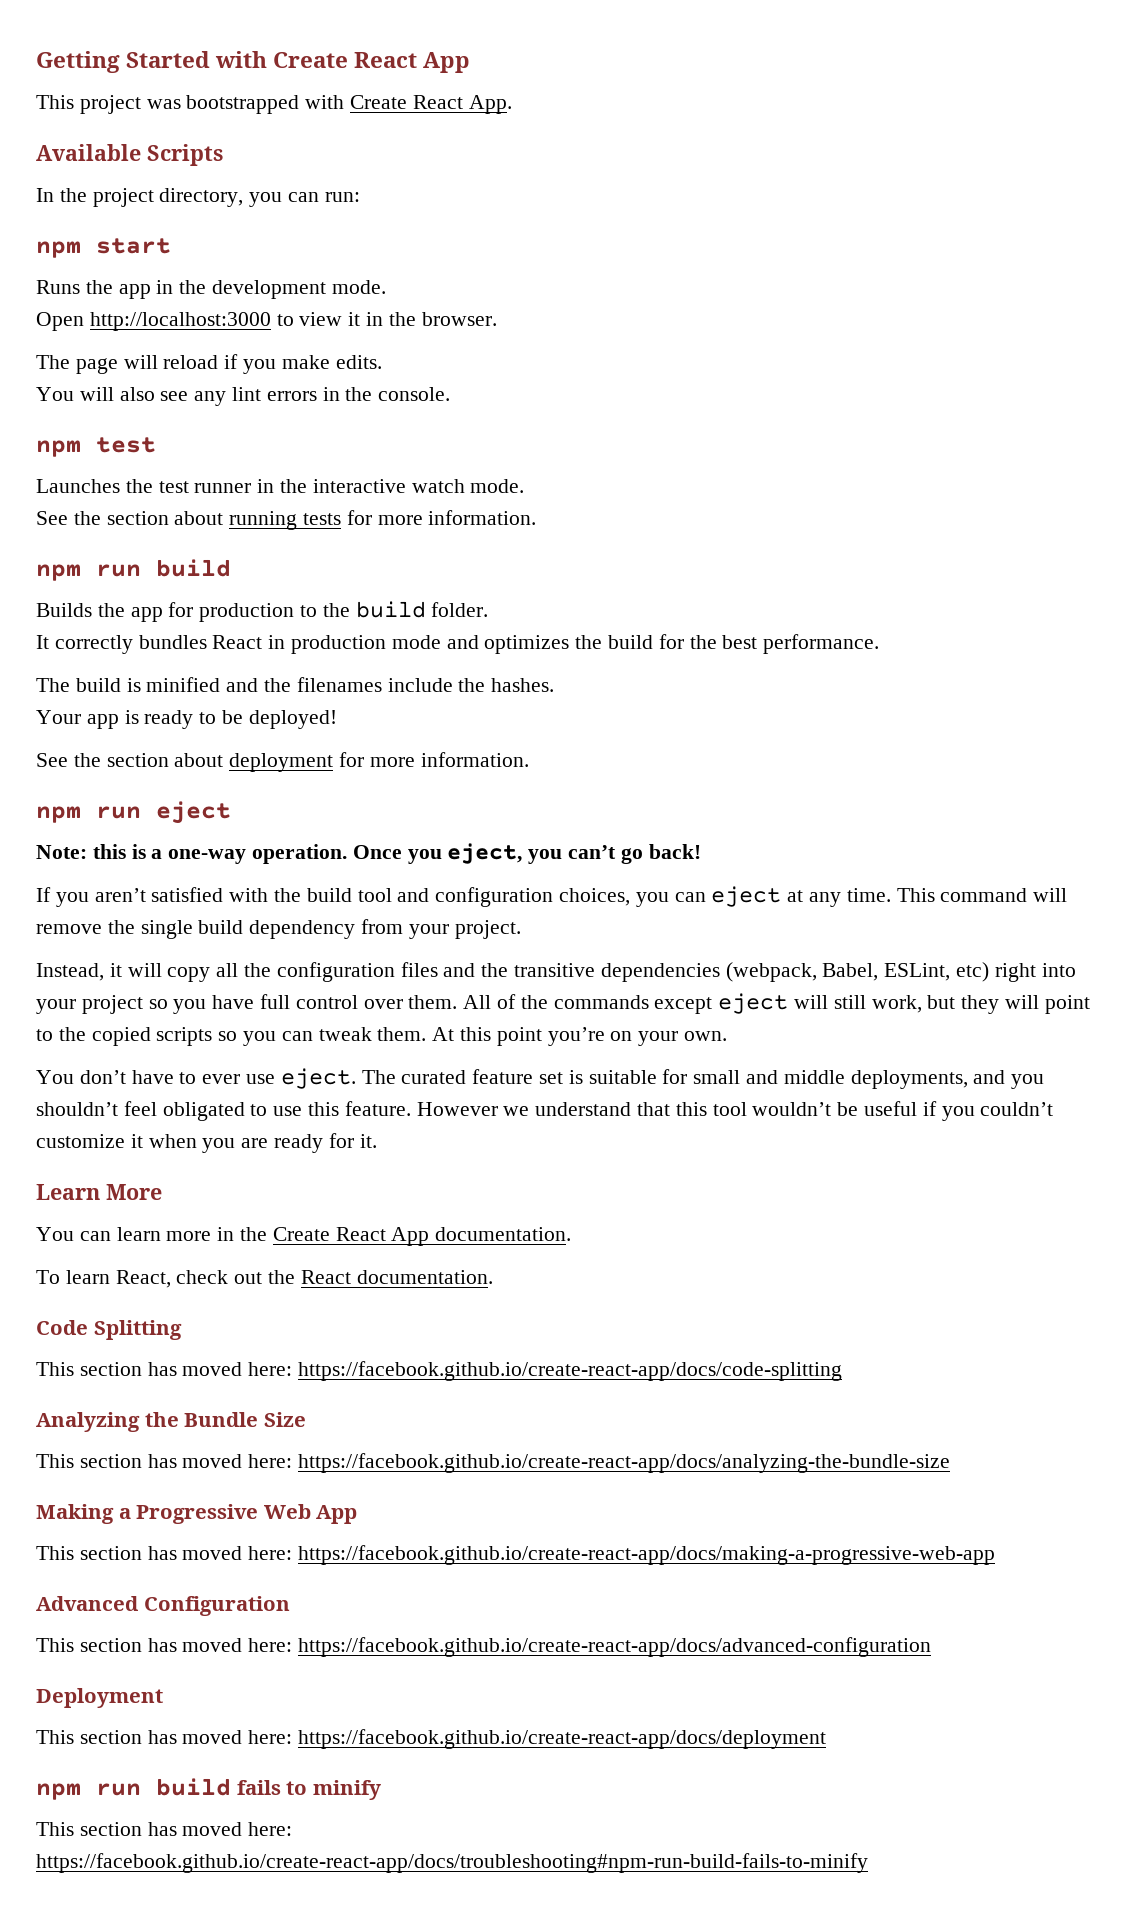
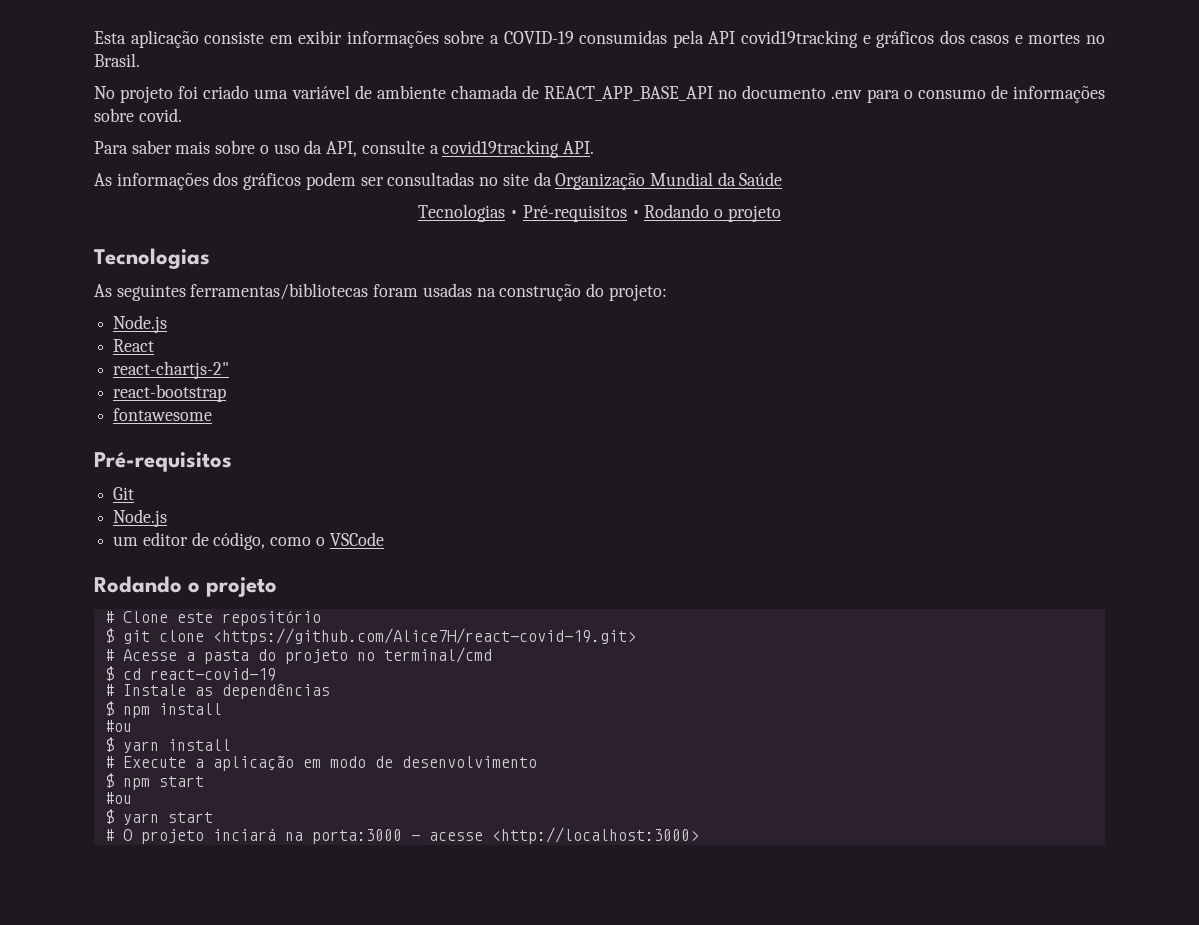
[36,51,471,73] [36,95,512,114] [36,144,223,166] [36,188,360,207] [36,238,171,258] [36,280,386,299] [36,312,497,331] [36,354,382,374] [36,387,451,406] [36,437,156,457] [36,479,525,493] [36,510,537,530] [36,559,231,581] [36,601,489,622] [36,634,880,654] [36,677,555,692] [36,710,337,729] [36,752,529,772] [36,801,231,824] [36,843,701,864] [36,886,1068,907] [36,919,521,939] [36,962,1076,982] [36,993,1090,1014] [36,1027,728,1046] [36,1068,1045,1089] [36,1101,1054,1121] [36,1133,377,1153] [36,1184,162,1200] [36,1227,572,1246] [36,1270,493,1288] [36,1320,182,1340] [36,1361,843,1381] [36,1412,306,1432] [36,1453,951,1473] [36,1504,358,1524] [36,1545,996,1565] [36,1596,290,1616] [36,1637,932,1657] [36,1688,163,1708] [36,1729,827,1749] [36,1778,381,1800] [36,1822,293,1836] [36,1853,868,1873] Getting Started with Create React App // This project was bootstrapped with Create React App. // Available Scripts // In the project directory, you can run: // npm start // Runs the app in the development mode. // Open http://localhost:3000 to view it in the browser. // The page will reload if you make edits. // You will also see any lint errors in the console. // npm test // Launches the test runner in the interactive watch mode. // See the section about running tests for more information. // npm run build // Builds the app for production to the build folder. // It correctly bundles React in production mode and optimizes the build for the best performance. // The build is minified and the filenames include the hashes. // Your app is ready to be deployed! // See the section about deployment for more information. // npm run eject // Note: this is a one-way operation. Once you eject, you can’t go back! // If you aren’t satisfied with the build tool and configuration choices, you can eject at any time. This command will remove the single build dependency from your project. // Instead, it will copy all the configuration files and the transitive dependencies (webpack, Babel, ESLint, etc) right into your project so you have full control over them. All of the commands except eject will still work, but they will point to the copied scripts so you can tweak them. At this point you’re on your own. // You don’t have to ever use eject. The curated feature set is suitable for small and middle deployments, and you shouldn’t feel obligated to use this feature. However we understand that this tool wouldn’t be useful if you couldn’t customize it when you are ready for it. // Learn More // You can learn more in the Create React App documentation. // To learn React, check out the React documentation. // Code Splitting // This section has moved here: https://facebook.github.io/create-react-app/docs/code-splitting // Analyzing the Bundle Size // This section has moved here: https://facebook.github.io/create-react-app/docs/analyzing-the-bundle-size // Making a Progressive Web App // This section has moved here: https://facebook.github.io/create-react-app/docs/making-a-progressive-web-app // Advanced Configuration // This section has moved here: https://facebook.github.io/create-react-app/docs/advanced-configuration // Deployment // This section has moved here: https://facebook.github.io/create-react-app/docs/deployment // npm run build fails to minify // This section has moved here: https://facebook.github.io/create-react-app/docs/troubleshooting#npm-run-build-fails-to-minify -> [94,30,1105,48] [94,53,140,67] [94,85,1105,103] [94,108,182,122] [94,140,594,158] [94,172,783,190] [418,204,781,222] [94,248,210,269] [94,283,667,301] [113,315,168,333] [113,339,155,352] [113,361,230,379] [113,384,227,402] [113,408,213,421] [94,451,232,472] [113,487,135,500] [113,509,168,527] [113,532,384,550] [94,576,278,597] [104,610,321,626] [104,628,636,645] [104,647,492,664] [104,666,276,681] [104,683,330,699] [104,701,222,718] [104,720,132,732] [104,737,231,753] [104,755,537,771] [104,773,204,790] [104,792,132,804] [104,809,213,825] [104,827,699,844] Esta aplicação consiste em exibir informações sobre a COVID-19 consumidas pela API covid19tracking e gráficos dos casos e mortes no Brasil. // No projeto foi criado uma variável de ambiente chamada de REACT_APP_BASE_API no documento .env para o consumo de informações sobre covid. // Para saber mais sobre o uso da API, consulte a covid19tracking API. // As informações dos gráficos podem ser consultadas no site da Organização Mundial da Saúde // Tecnologias • Pré-requisitos • Rodando o projeto // Tecnologias // As seguintes ferramentas/bibliotecas foram usadas na construção do projeto: // Node.js // React // react-chartjs-2" // react-bootstrap // fontawesome // Pré-requisitos // Git // Node.js // um editor de código, como o VSCode // Rodando o projeto // # Clone este repositório // $ git clone <https://github.com/Alice7H/react-covid-19.git> // # Acesse a pasta do projeto no terminal/cmd // $ cd react-covid-19 // # Instale as dependências // $ npm install // #ou // $ yarn install // # Execute a aplicação em modo de desenvolvimento // $ npm start // #ou // $ yarn start // # O projeto inciará na porta:3000 - acesse <http://localhost:3000>

